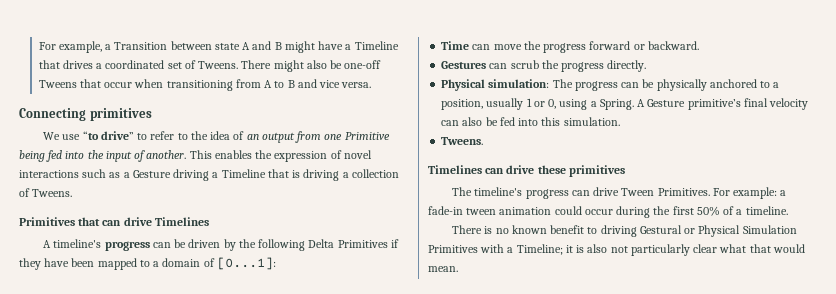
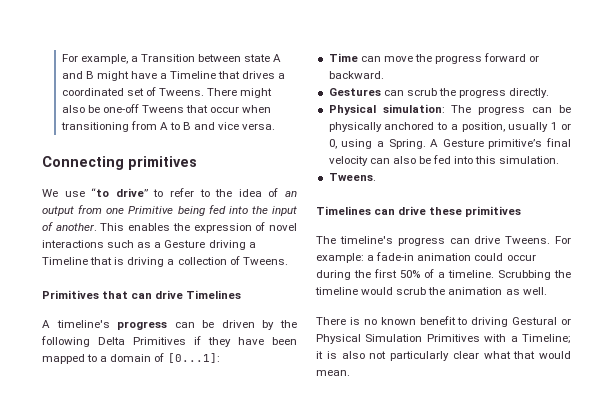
[621,188,710,196] Tween Primitives. -> [505,236,551,244] Tweens.
[466,208,497,215] tween -> (415, 256) none
(788, 210) none -> [498,270,571,280] [315,287,547,295] Scrubbing the timeline would scrub the animation as well.

